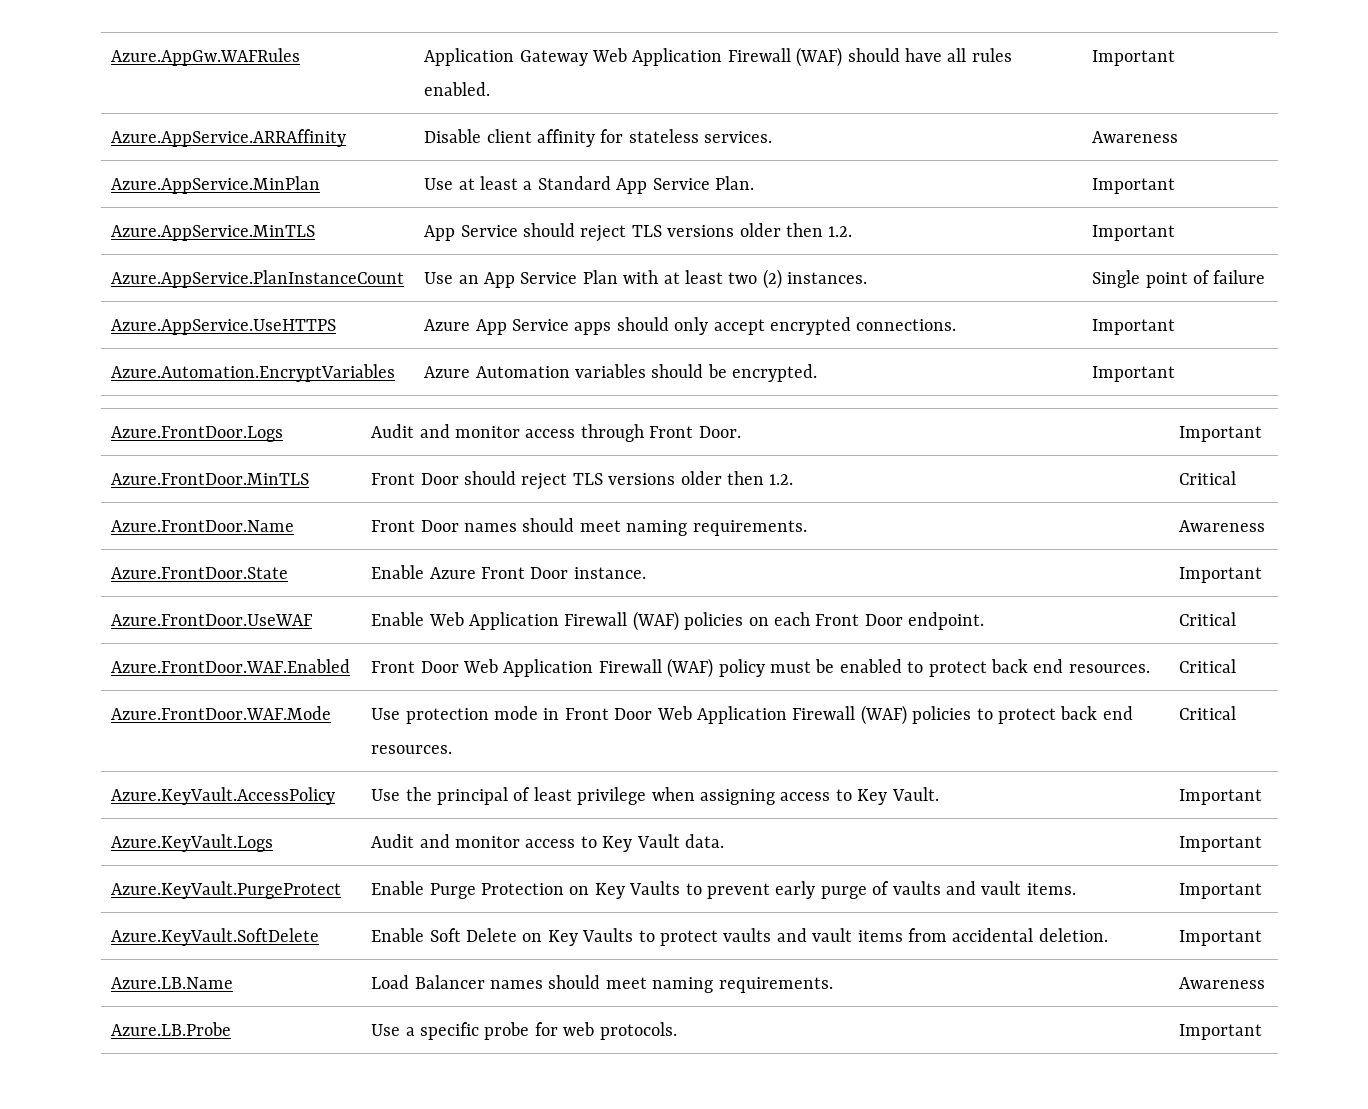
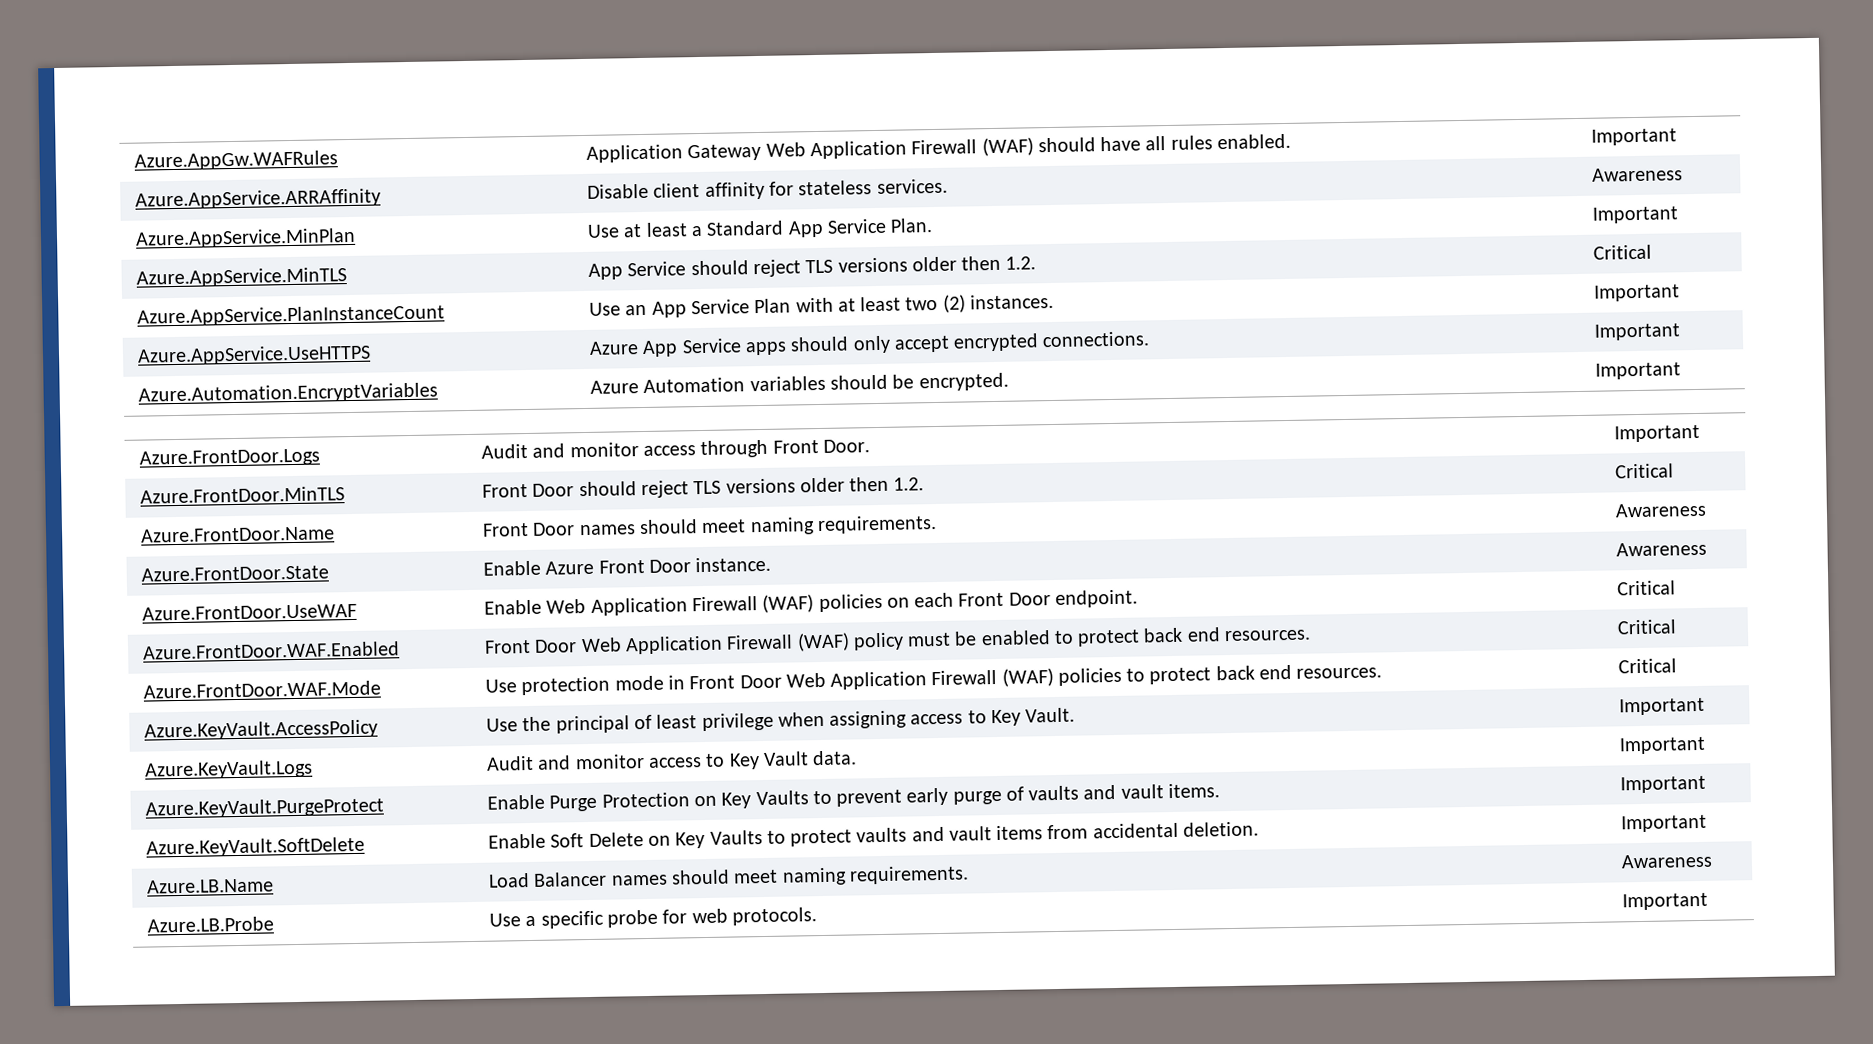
[1092,225,1176,241] Important -> [1593,244,1653,260] Critical
[1092,270,1266,288] Single point of failure -> [1594,284,1681,302] Important
[1179,567,1263,583] Important -> [1616,541,1708,557] Awareness

